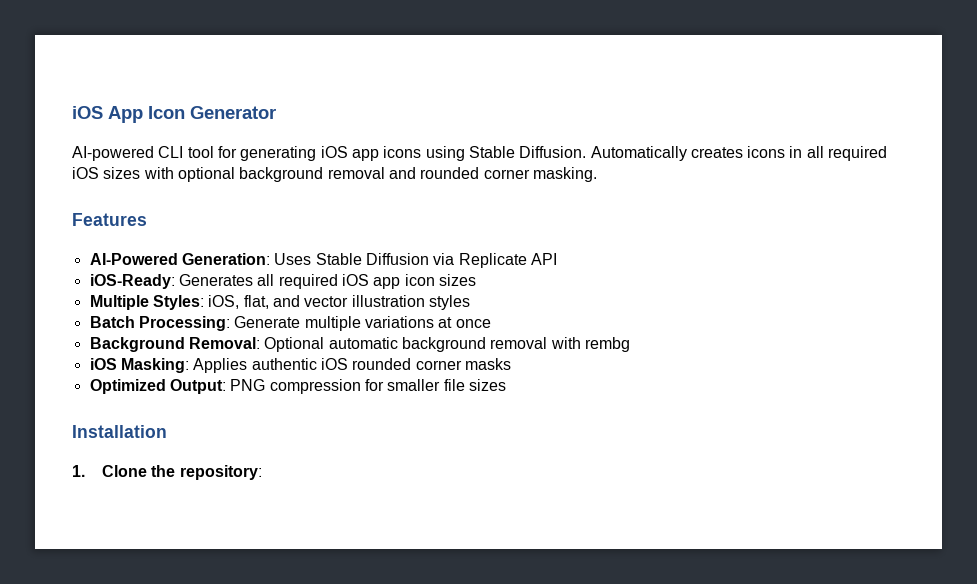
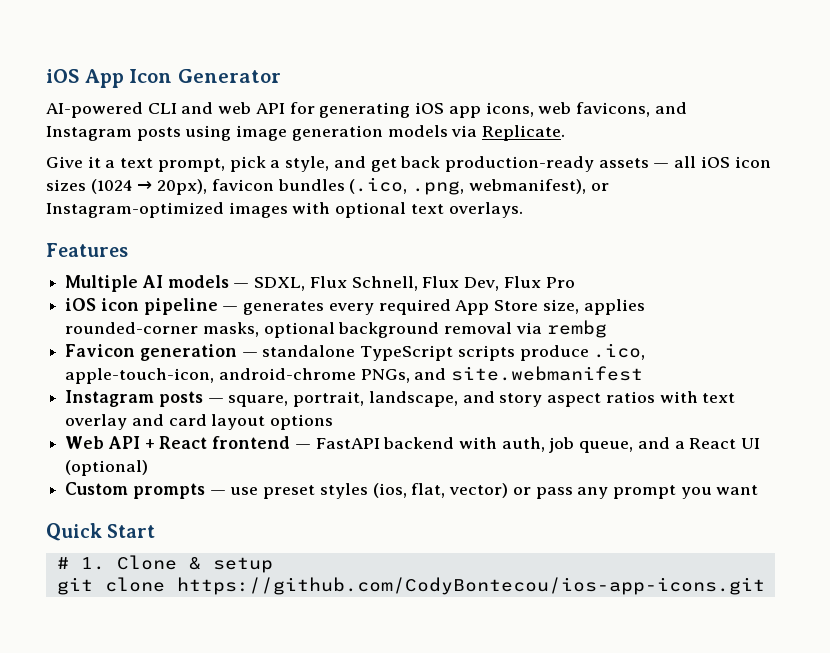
[187,146,214,158] tool -> [181,102,285,114] and web API
[383,146,888,161] [72,167,597,182] [72,213,147,226] [89,253,557,268] [89,274,476,289] [89,295,470,310] [89,316,491,331] [89,337,630,352] [89,358,511,373] [89,379,506,394] [72,425,167,438] [72,465,262,480] icons using Stable Diffusion. Automatically creates icons in all required iOS sizes with optional background removal and rounded corner masking. // Features // AI-Powered Generation: Uses Stable Diffusion via Replicate API // iOS-Ready: Generates all required iOS app icon sizes // Multiple Styles: iOS, flat, and vector illustration styles // Batch Processing: Generate multiple variations at once // Background Removal: Optional automatic background removal with rembg // iOS Masking: Applies authentic iOS rounded corner masks // Optimized Output: PNG compression for smaller file sizes // Installation // 1. Clone the repository: -> [485,102,687,117] [46,125,566,141] [46,156,771,172] [46,177,609,195] [46,202,523,218] [46,243,128,257] [65,275,575,292] [65,298,645,315] [65,320,607,338] [65,343,646,361] [65,366,644,384] [65,390,736,407] [65,414,334,430] [65,436,761,453] [65,460,149,476] [65,482,759,499] [46,523,156,541] [56,555,273,573] [56,577,765,595] icons, web favicons, and Instagram posts using image generation models via Replicate. // Give it a text prompt, pick a style, and get back production-ready assets — all iOS icon sizes (1024 → 20px), favicon bundles (.ico, .png, webmanifest), or Instagram-optimized images with optional text overlays. // Features // Multiple AI models — SDXL, Flux Schnell, Flux Dev, Flux Pro // iOS icon pipeline — generates every required App Store size, applies rounded-corner masks, optional background removal via rembg // Favicon generation — standalone TypeScript scripts produce .ico, apple-touch-icon, android-chrome PNGs, and site.webmanifest // Instagram posts — square, portrait, landscape, and story aspect ratios with text overlay and card layout options // Web API + React frontend — FastAPI backend with auth, job queue, and a React UI (optional) // Custom prompts — use preset styles (ios, flat, vector) or pass any prompt you want // Quick Start // # 1. Clone & setup // git clone https://github.com/CodyBontecou/ios-app-icons.git

